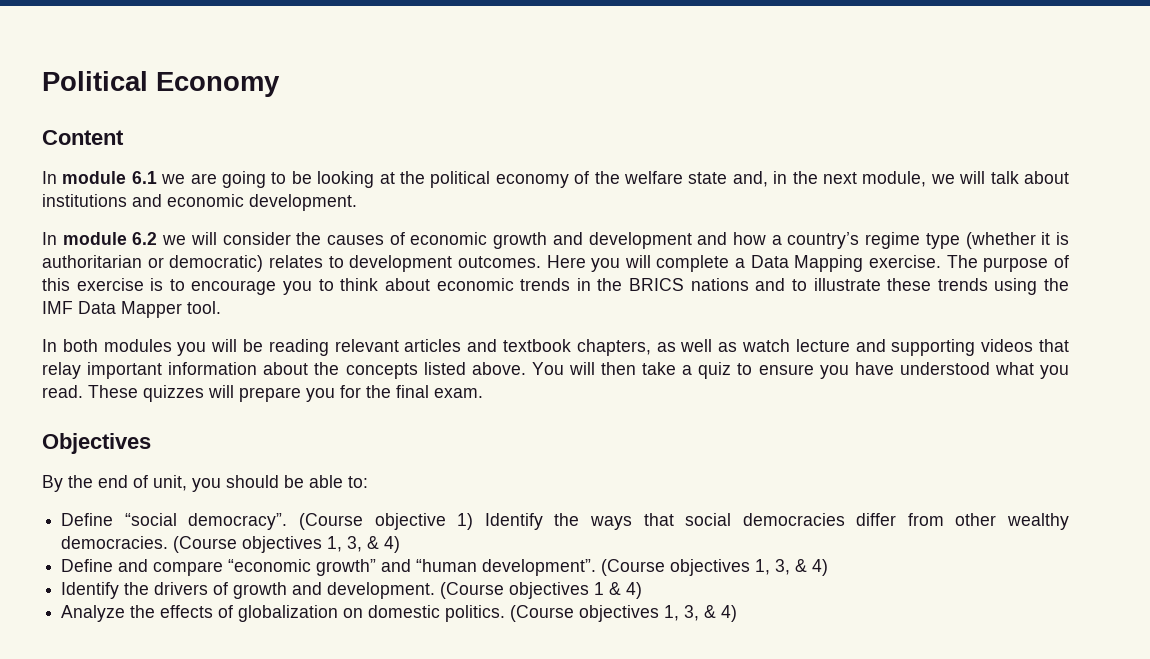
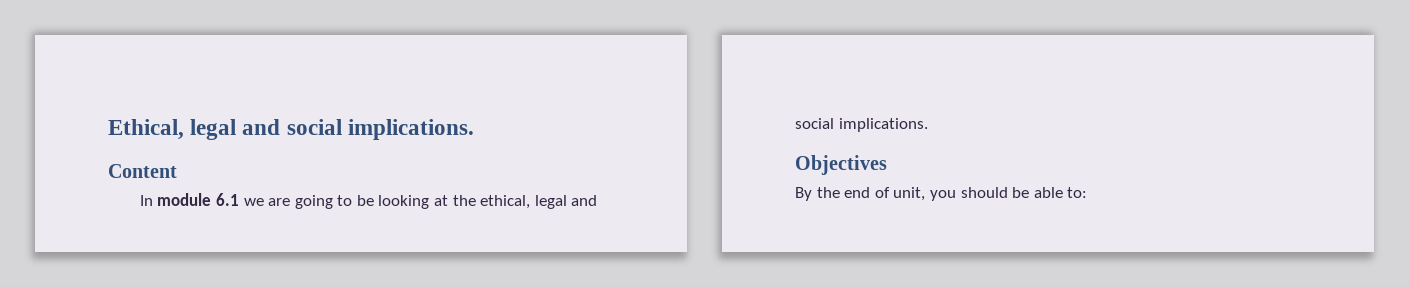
[42,71,280,97] Political Economy -> [108,119,474,140] Ethical, legal and social implications.
[430,171,1069,188] [42,194,357,211] [42,232,1069,249] [42,255,1069,272] [42,278,1069,295] [42,301,221,318] [42,339,1069,356] [42,362,1070,379] [42,385,483,402] political economy of the welfare state and, in the next module, we will talk about institutions and economic development. // In module 6.2 we will consider the causes of economic growth and development and how a country’s regime type (whether it is authoritarian or democratic) relates to development outcomes. Here you will complete a Data Mapping exercise. The purpose of this exercise is to encourage you to think about economic trends in the BRICS nations and to illustrate these trends using the IMF Data Mapper tool. // In both modules you will be reading relevant articles and textbook chapters, as well as watch lecture and supporting videos that relay important information about the concepts listed above. You will then take a quiz to ensure you have understood what you read. These quizzes will prepare you for the final exam. -> [480,195,598,209] [795,118,928,132] ethical, legal and social implications.
[61,513,1070,530] [61,536,401,553] [61,559,829,576] [61,582,643,599] [61,605,738,622] // Define “social democracy”. (Course objective 1) Identify the ways that social democracies differ from other wealthy democracies. (Course objectives 1, 3, & 4) // Define and compare “economic growth” and “human development”. (Course objectives 1, 3, & 4) // Identify the drivers of growth and development. (Course objectives 1 & 4) // Analyze the effects of globalization on domestic politics. (Course objectives 1, 3, & 4) -> (1088, 192) none

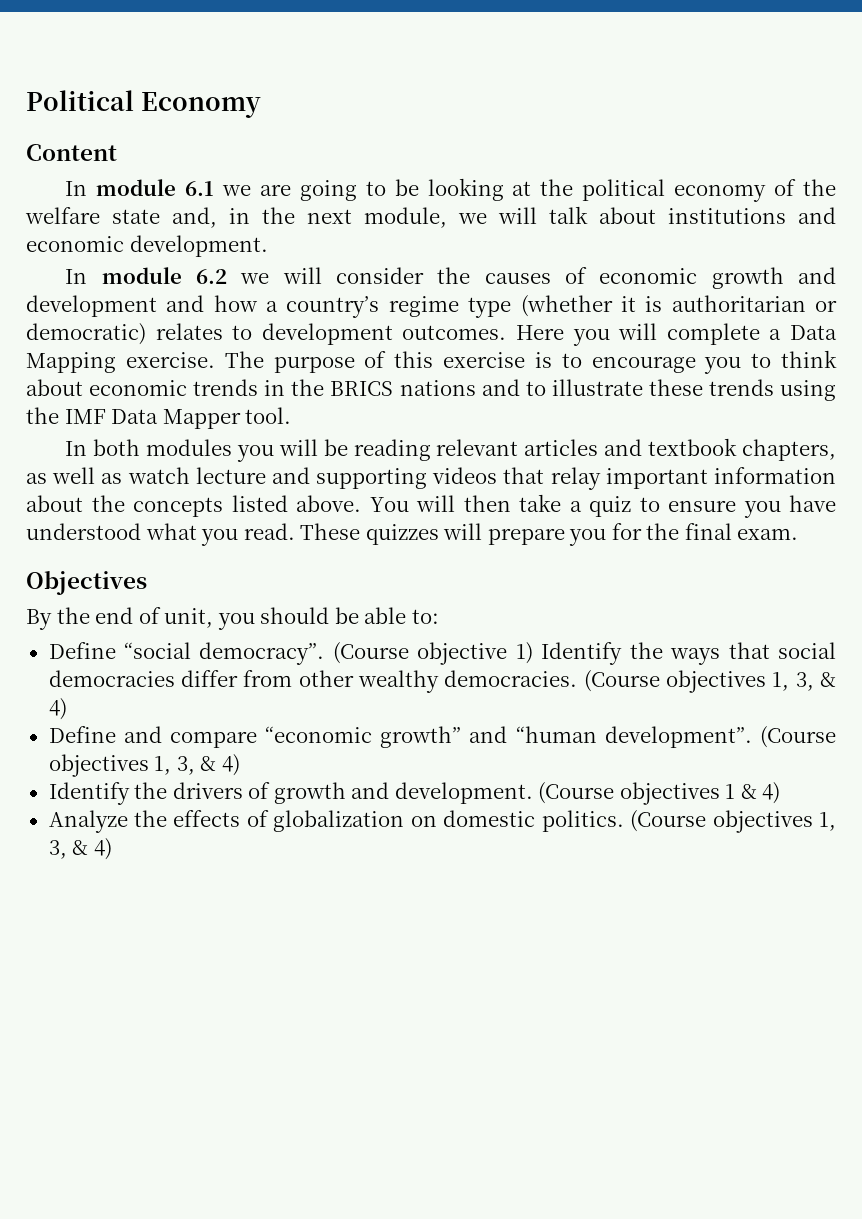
[108,119,474,140] Ethical, legal and social implications. -> [26,90,261,118] Political Economy
[480,195,598,209] [795,118,928,132] ethical, legal and social implications. -> [582,179,837,202] [25,206,836,228] [26,235,268,257] [65,267,836,289] [26,295,838,318] [26,323,838,346] [26,350,838,374] [26,379,836,401] [26,407,292,429] [65,438,837,462] [26,467,836,490] [26,494,836,518] [26,523,799,546] political economy of the welfare state and, in the next module, we will talk about institutions and economic development. // In module 6.2 we will consider the causes of economic growth and development and how a country’s regime type (whether it is authoritarian or democratic) relates to development outcomes. Here you will complete a Data Mapping exercise. The purpose of this exercise is to encourage you to think about economic trends in the BRICS nations and to illustrate these trends using the IMF Data Mapper tool. // In both modules you will be reading relevant articles and textbook chapters, as well as watch lecture and supporting videos that relay important information about the concepts listed above. You will then take a quiz to ensure you have understood what you read. These quizzes will prepare you for the final exam.
(1088, 192) none -> [48,642,837,665] [48,670,837,693] [48,698,67,720] [48,726,836,748] [48,754,240,777] [48,782,781,805] [48,810,837,833] [48,838,112,860] // Define “social democracy”. (Course objective 1) Identify the ways that social democracies differ from other wealthy democracies. (Course objectives 1, 3, & 4) // Define and compare “economic growth” and “human development”. (Course objectives 1, 3, & 4) // Identify the drivers of growth and development. (Course objectives 1 & 4) // Analyze the effects of globalization on domestic politics. (Course objectives 1, 3, & 4)

